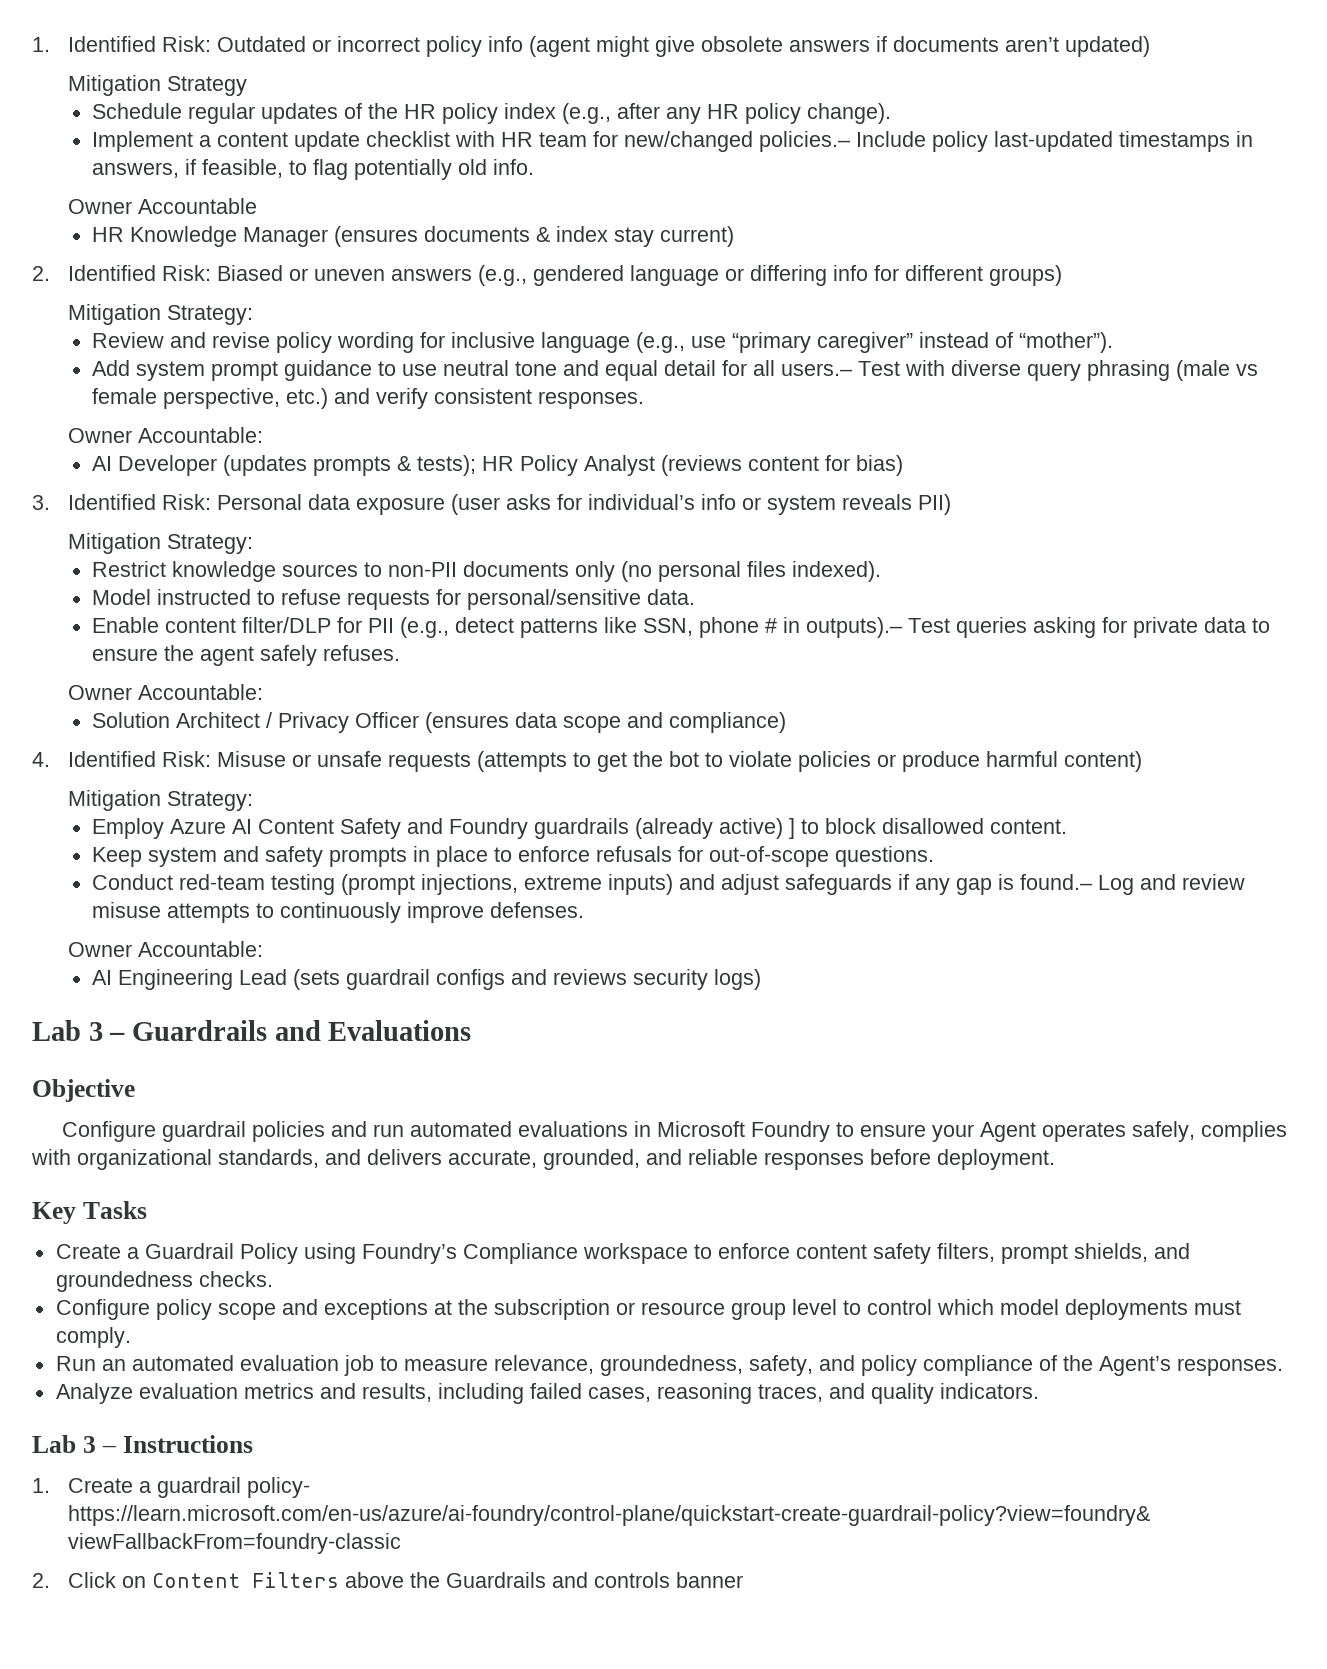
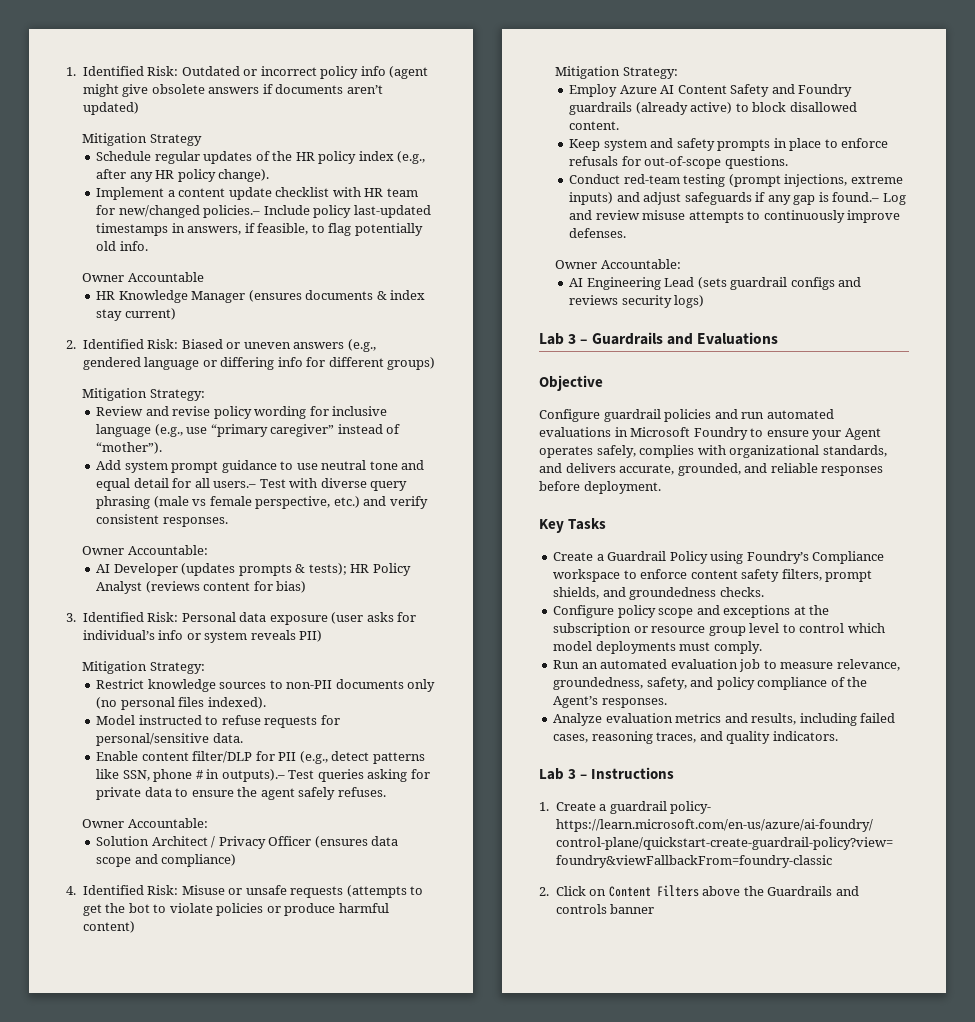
[789,818,796,839] ] -> (733, 108) none

